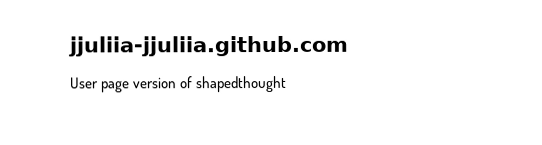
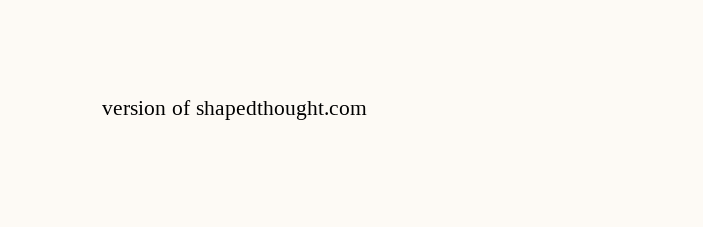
[68,35,348,57] [70,77,131,93] jjuliia-jjuliia.github.com // User page -> (102, 108) none
[196,75,288,93] shapedthought -> [195,101,367,120] shapedthought.com

